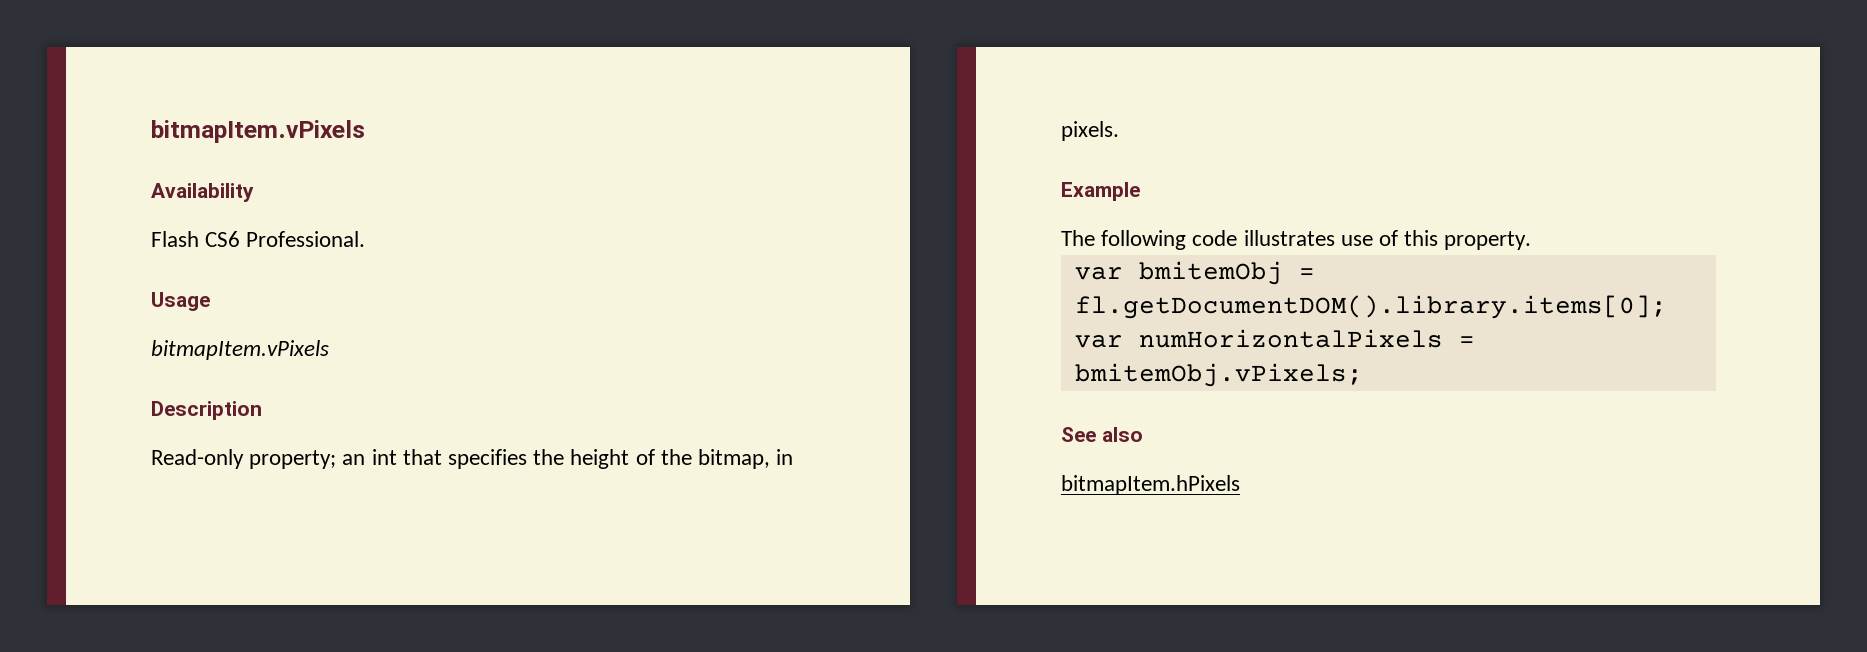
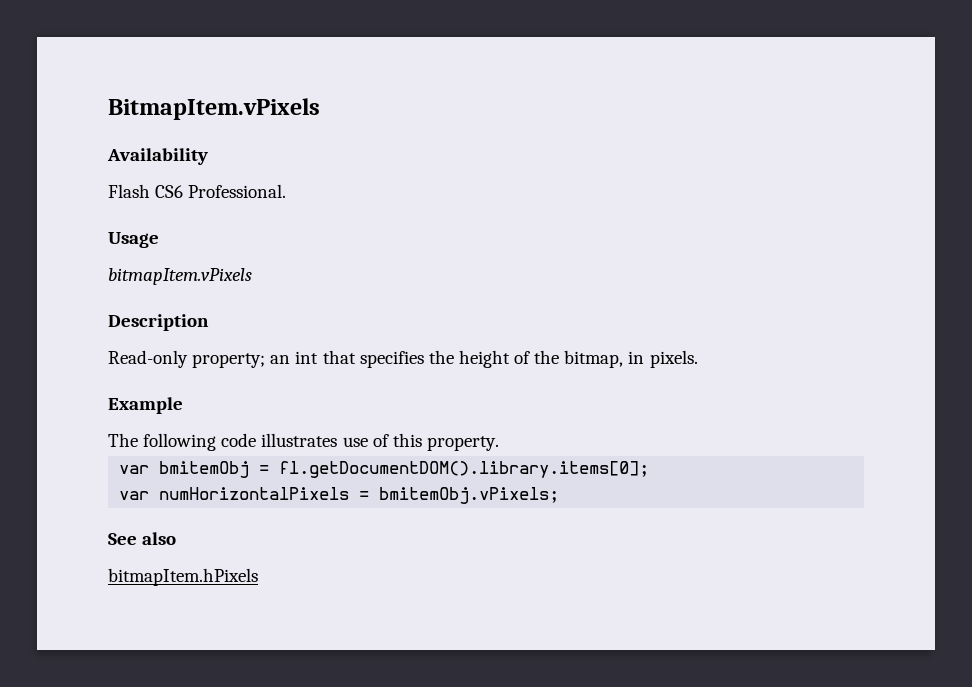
[151,120,365,143] bitmapItem.vPixels -> [108,98,320,120] BitmapItem.vPixels

